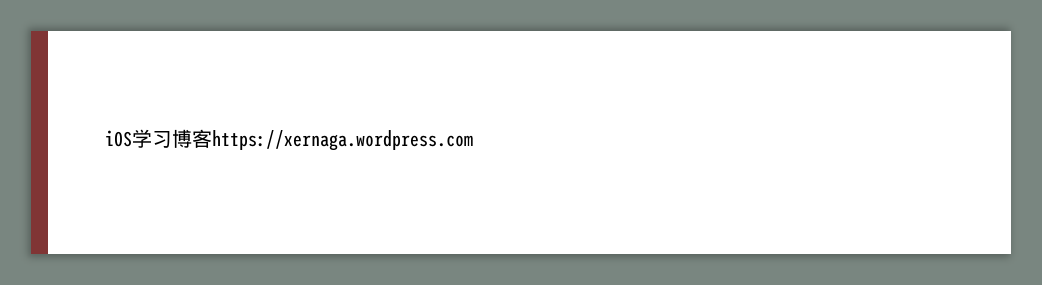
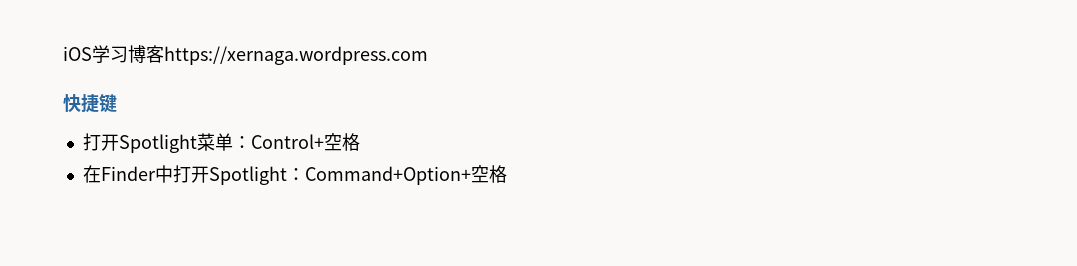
(473, 140) none -> [63,94,117,113] [82,133,360,153] [82,165,507,185] // 快捷键 // 打开Spotlight菜单：Control+空格 // 在Finder中打开Spotlight：Command+Option+空格

